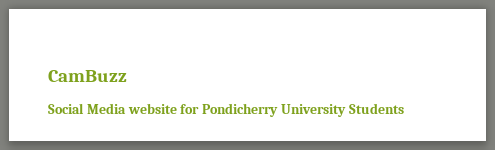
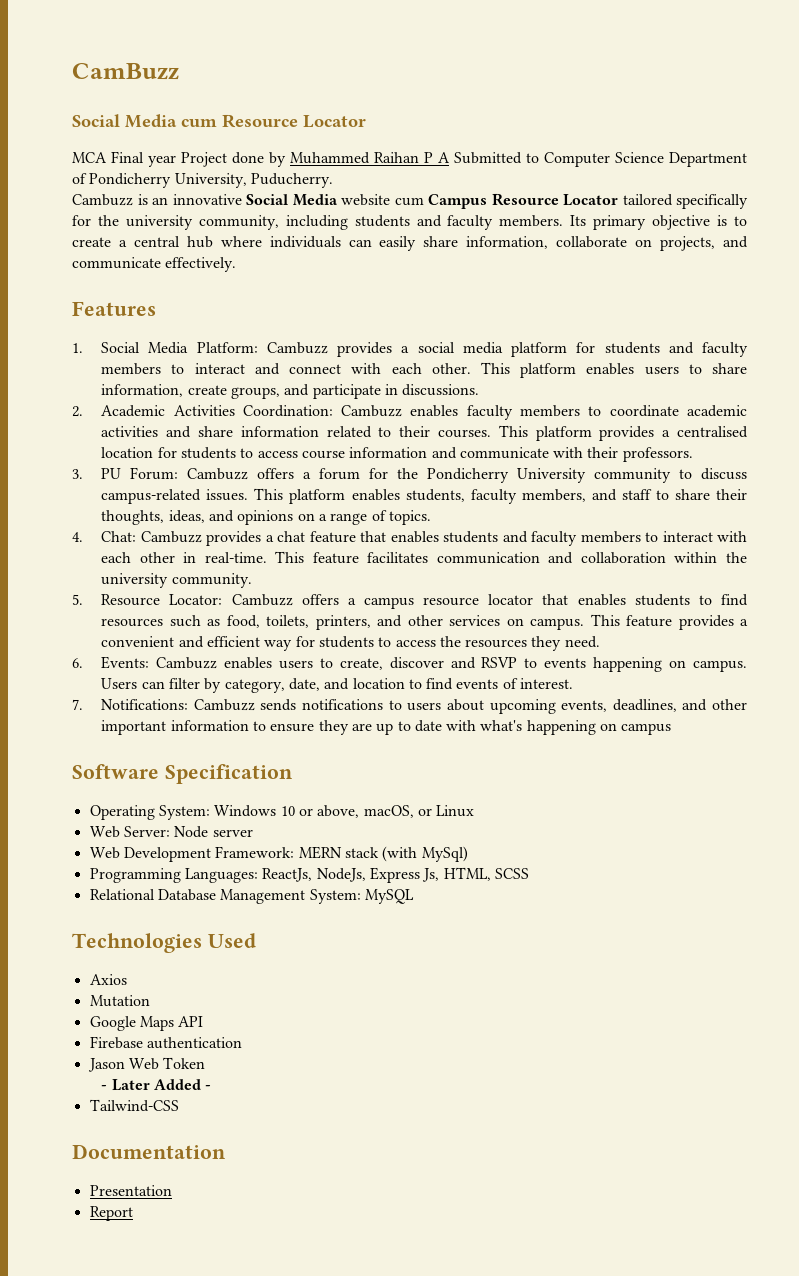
[127,103,404,117] website for Pondicherry University Students -> [181,114,366,128] [72,151,747,167] [72,173,333,188] [72,193,748,209] [72,215,747,230] [72,236,748,251] [72,257,237,272] [72,301,156,316] [72,342,748,357] [101,362,747,378] [101,384,480,399] [72,405,747,420] [101,425,748,441] [101,447,693,462] [72,467,748,483] [101,488,747,504] [101,510,431,525] [72,531,747,546] [101,551,748,564] [101,573,252,588] [72,594,749,609] [101,614,748,630] [101,636,600,651] [72,656,748,672] [101,678,574,693] [72,699,747,714] [101,720,672,735] [72,764,293,784] [89,805,475,820] [89,826,253,838] [89,846,468,862] [89,867,529,883] [89,889,414,904] [72,933,256,953] [89,974,127,985] [89,995,150,1007] [89,1016,204,1031] [89,1036,242,1049] [87,1057,206,1072] [101,1079,212,1091] [89,1099,179,1112] [72,1144,226,1159] [89,1185,172,1196] [89,1206,133,1221] cum Resource Locator // MCA Final year Project done by Muhammed Raihan P A Submitted to Computer Science Department of Pondicherry University, Puducherry. // Cambuzz is an innovative Social Media website cum Campus Resource Locator tailored specifically for the university community, including students and faculty members. Its primary objective is to create a central hub where individuals can easily share information, collaborate on projects, and communicate effectively. // Features // 1. Social Media Platform: Cambuzz provides a social media platform for students and faculty members to interact and connect with each other. This platform enables users to share information, create groups, and participate in discussions. // 2. Academic Activities Coordination: Cambuzz enables faculty members to coordinate academic activities and share information related to their courses. This platform provides a centralised location for students to access course information and communicate with their professors. // 3. PU Forum: Cambuzz offers a forum for the Pondicherry University community to discuss campus-related issues. This platform enables students, faculty members, and staff to share their thoughts, ideas, and opinions on a range of topics. // 4. Chat: Cambuzz provides a chat feature that enables students and faculty members to interact with each other in real-time. This feature facilitates communication and collaboration within the university community. // 5. Resource Locator: Cambuzz offers a campus resource locator that enables students to find resources such as food, toilets, printers, and other services on campus. This feature provides a convenient and efficient way for students to access the resources they need. // 6. Events: Cambuzz enables users to create, discover and RSVP to events happening on campus. Users can filter by category, date, and location to find events of interest. // 7. Notifications: Cambuzz sends notifications to users about upcoming events, deadlines, and other important information to ensure they are up to date with what's happening on campus // Software Specification // Operating System: Windows 10 or above, macOS, or Linux // Web Server: Node server // Web Development Framework: MERN stack (with MySql) // Programming Languages: ReactJs, NodeJs, Express Js, HTML, SCSS // Relational Database Management System: MySQL // Technologies Used // Axios // Mutation // Google Maps API // Firebase authentication // Jason Web Token // - Later Added - // Tailwind-CSS // Documentation // Presentation // Report

